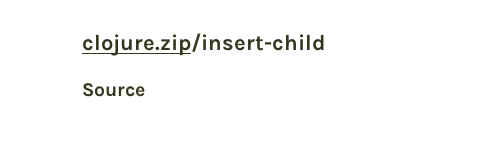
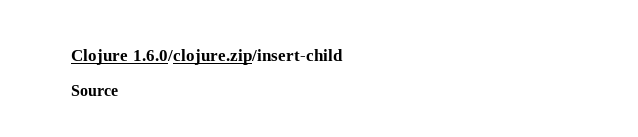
[82,33,326,56] clojure.zip/insert-child -> [71,49,343,65] Clojure 1.6.0/clojure.zip/insert-child

